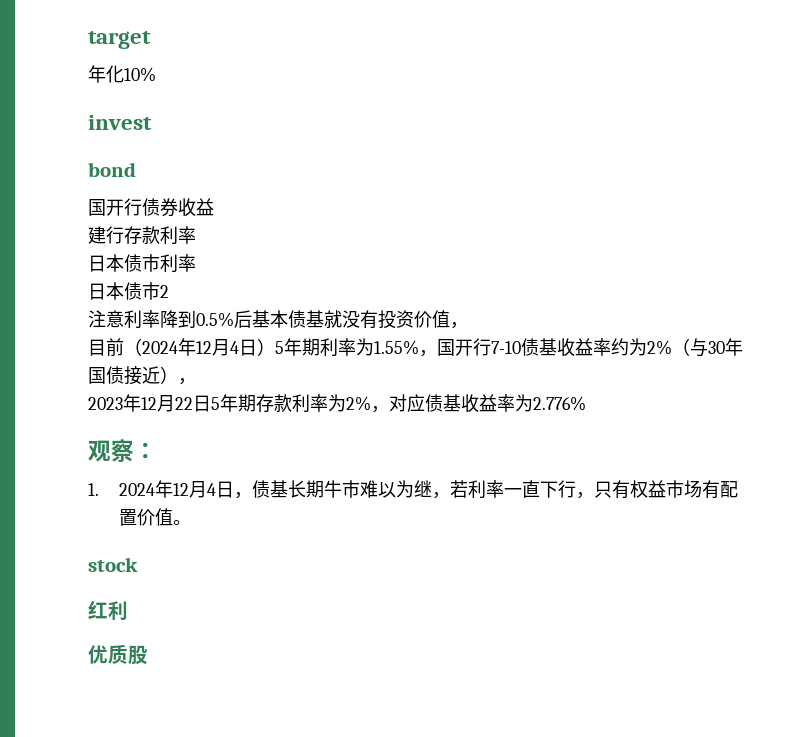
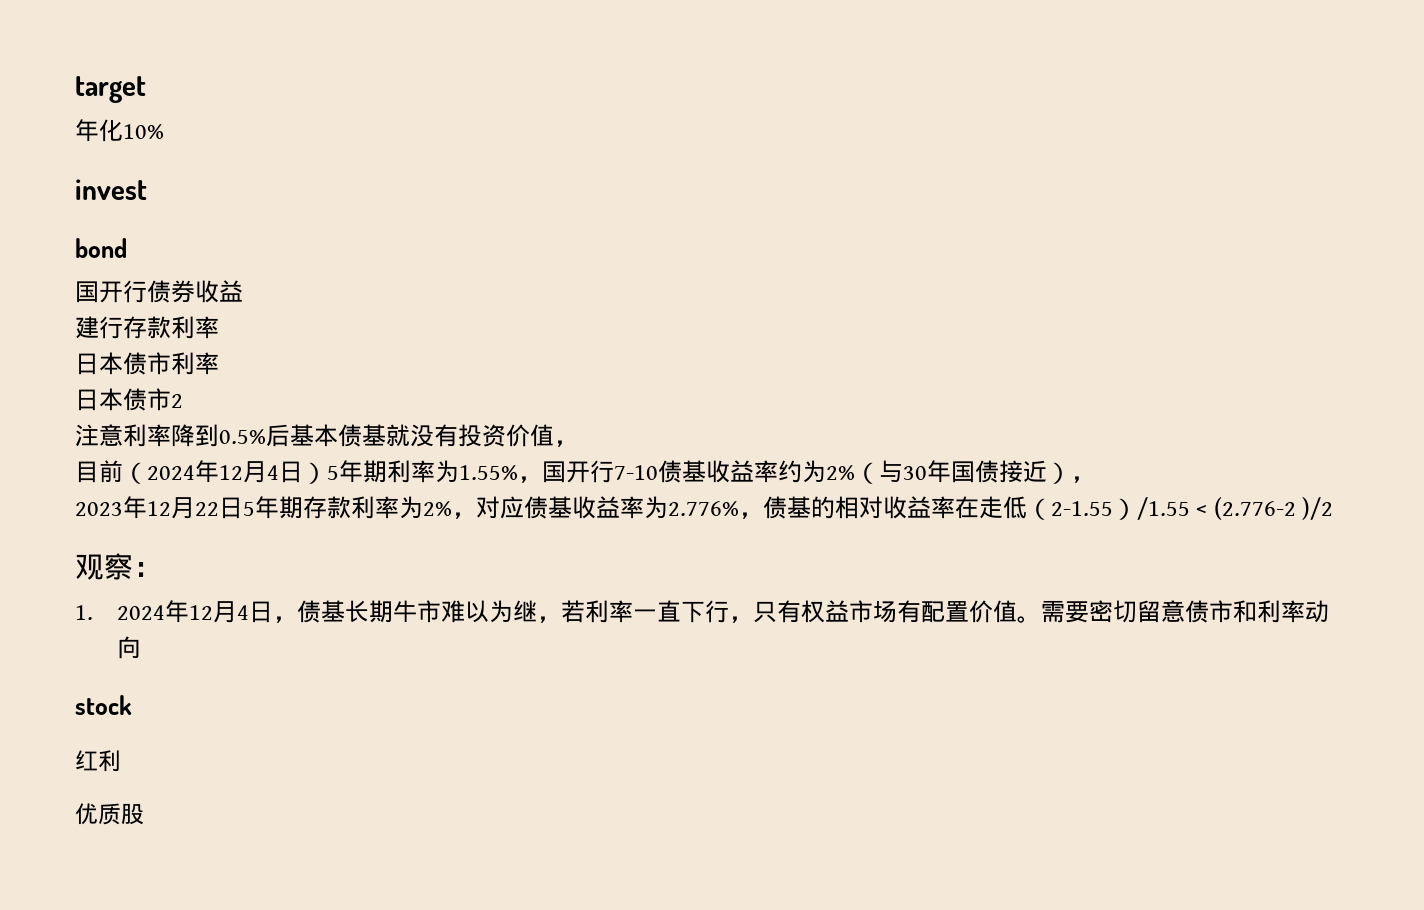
(586, 403) none -> [739,496,1334,520] ，债基的相对收益率在走低（2-1.55）/1.55 < (2.776-2 )/2
(191, 522) none -> [1040,600,1329,623] [116,636,141,659] 需要密切留意债市和利率动向

